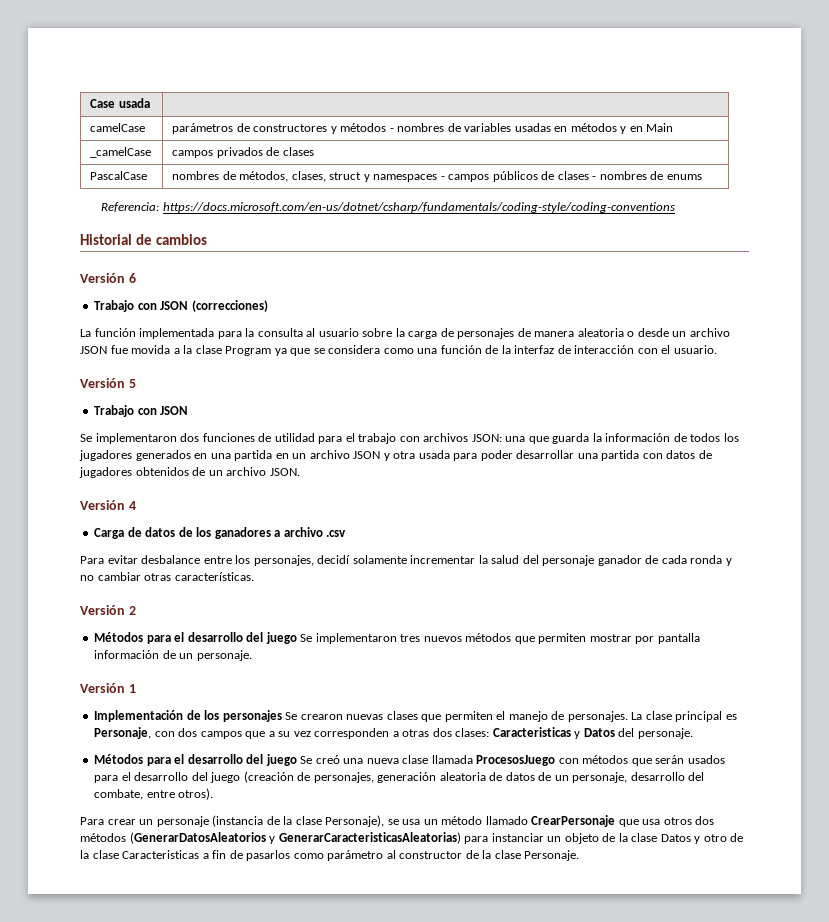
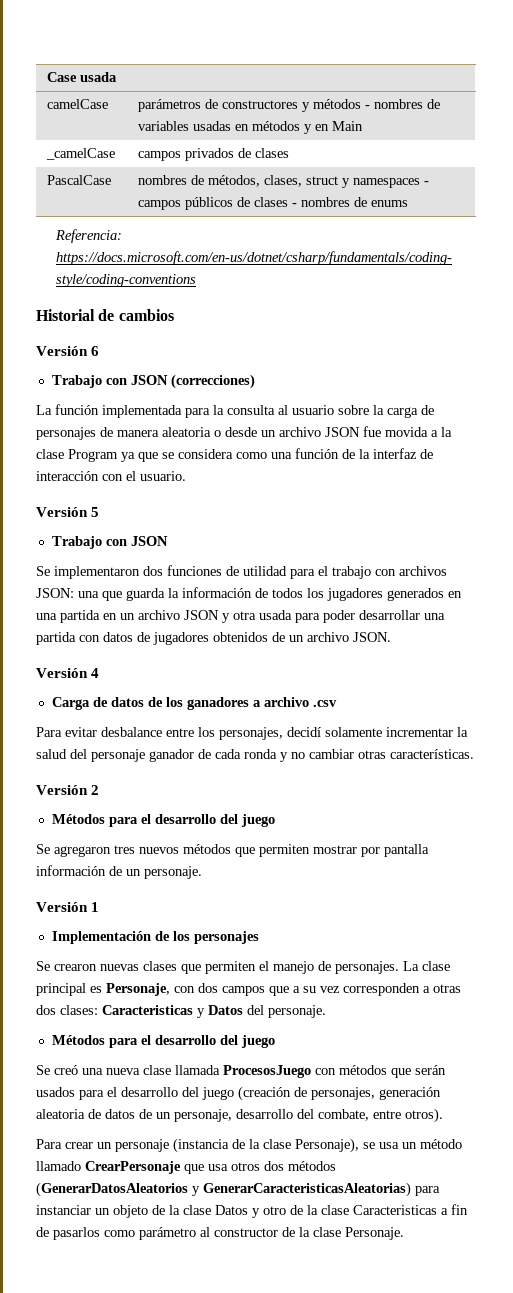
[300,633,397,644] Se implementaron -> [36,844,111,857] // Se agregaron
(282, 716) none -> (259, 937) //
(297, 760) none -> (275, 1041) //

